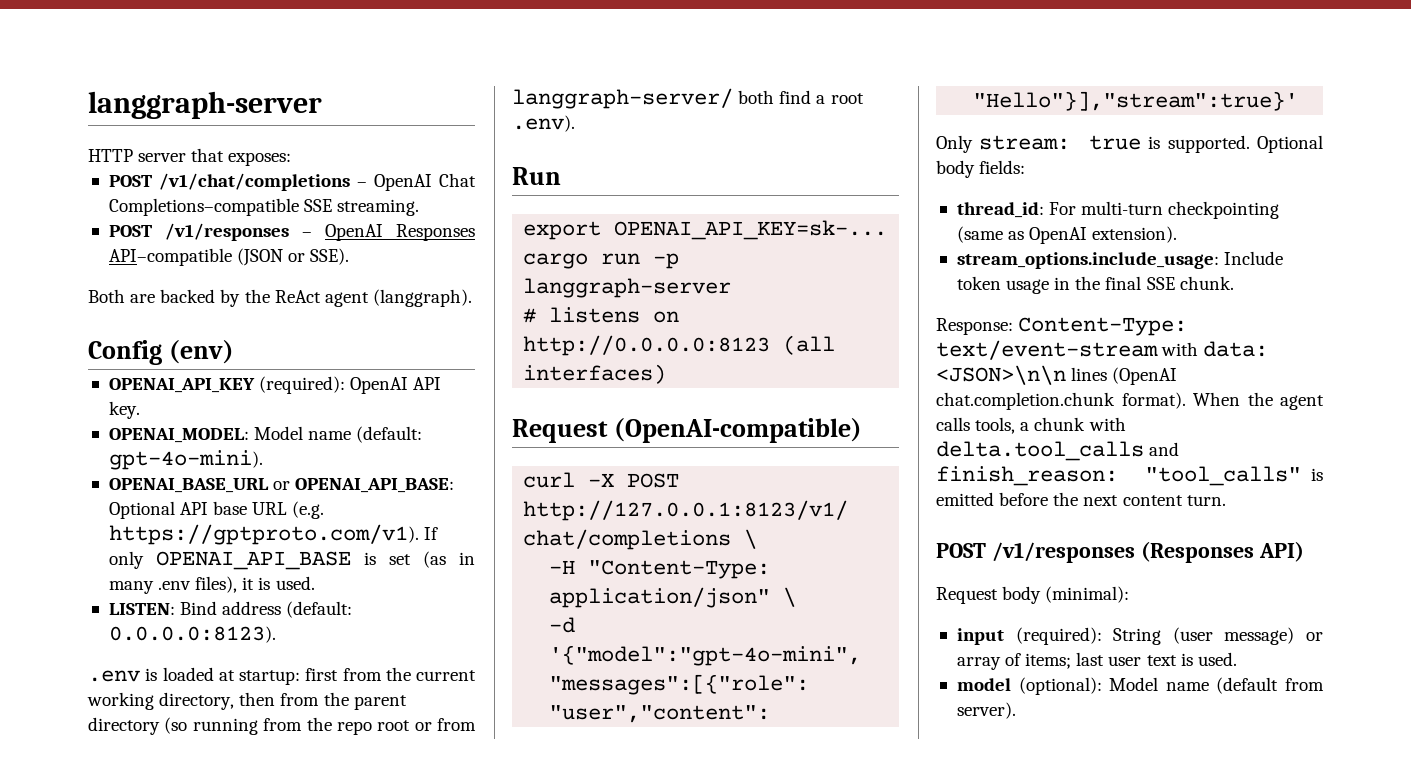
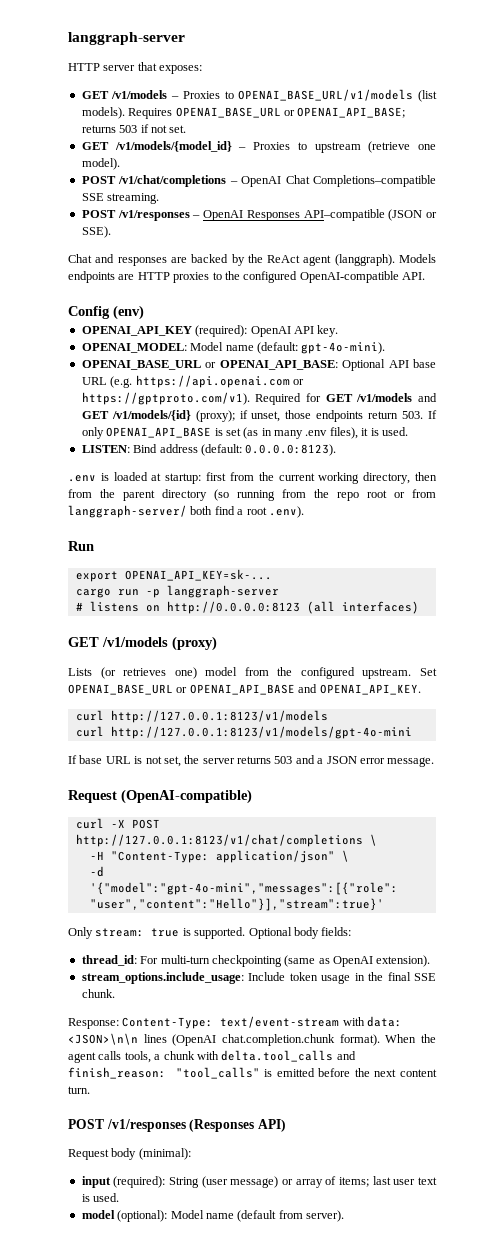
(292, 159) none -> [81,89,437,102] [81,107,406,119] [81,124,187,133] [81,141,436,153] [81,158,120,170] // GET /v1/models – Proxies to OPENAI_BASE_URL/v1/models (list models). Requires OPENAI_BASE_URL or OPENAI_API_BASE; returns 503 if not set. // GET /v1/models/{model_id} – Proxies to upstream (retrieve one model).
[88,289,125,303] Both -> [68,254,167,266] Chat and responses
(472, 298) none -> [399,254,437,263] [68,271,425,283] Models endpoints are HTTP proxies to the configured OpenAI-compatible API.
[108,524,419,545] https://gptproto.com/v1). -> [135,375,304,388] [81,392,437,405] [81,410,424,422] https://api.openai.com or https://gptproto.com/v1). Required for GET /v1/models and GET /v1/models/{id} (proxy); if unset, those endpoints return 503.
(667, 374) none -> [68,636,217,651] [68,667,437,679] [68,684,421,695] [75,710,328,723] [75,726,412,739] [68,755,435,767] // GET /v1/models (proxy) // Lists (or retrieves one) model from the configured upstream. Set OPENAI_BASE_URL or OPENAI_API_BASE and OPENAI_API_KEY. // curl http://127.0.0.1:8123/v1/models // curl http://127.0.0.1:8123/v1/models/gpt-4o-mini // If base URL is not set, the server returns 503 and a JSON error message.

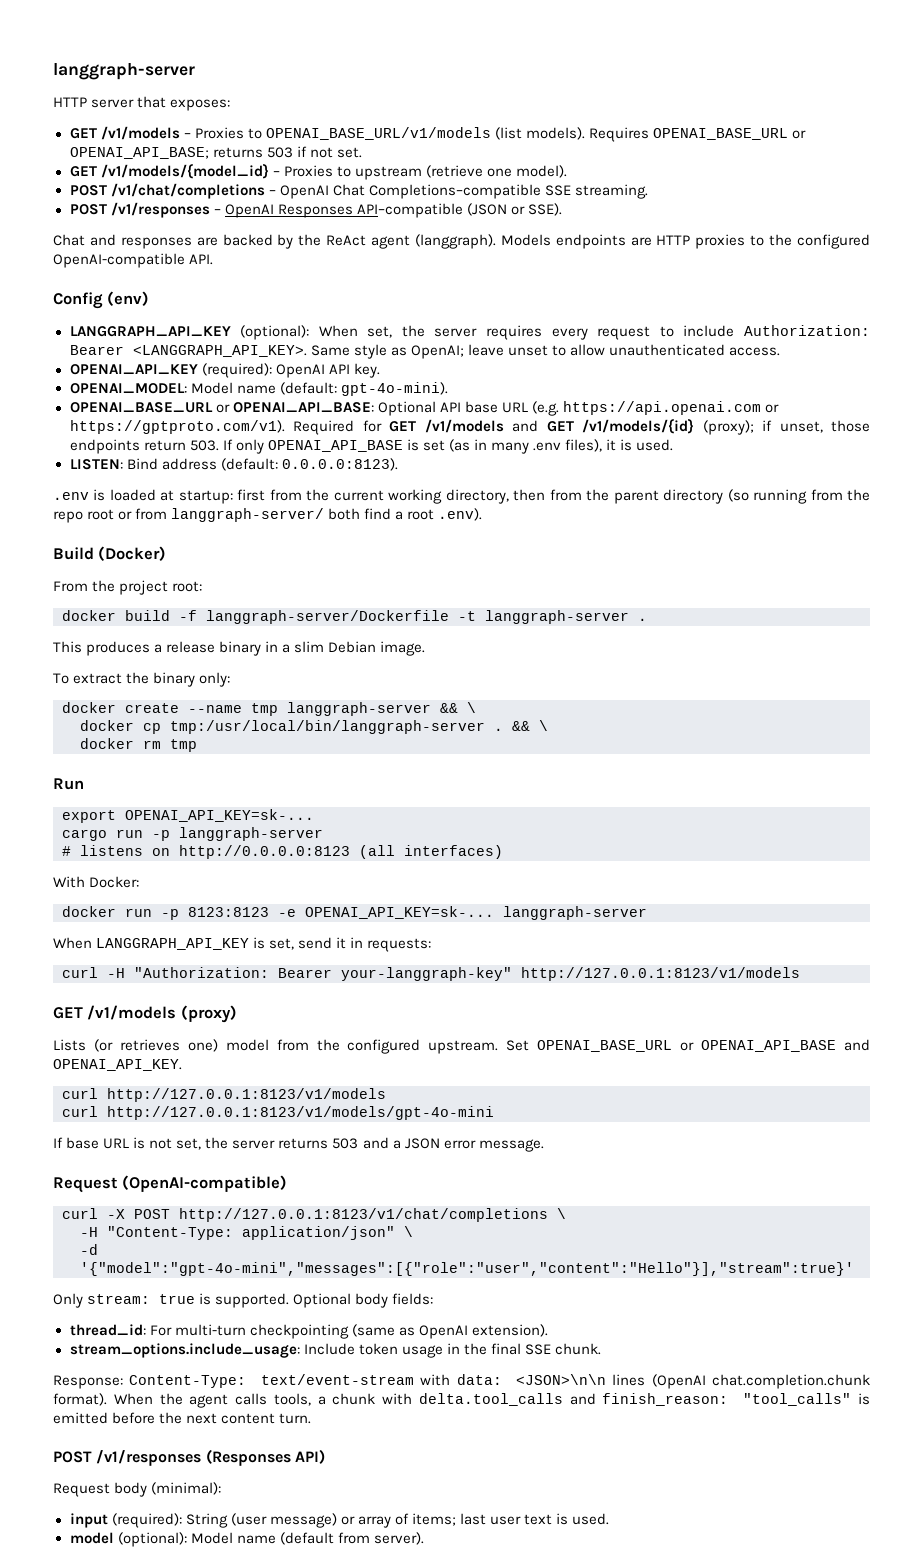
(144, 312) none -> [69,325,871,340] [69,344,780,359] // LANGGRAPH_API_KEY (optional): When set, the server requires every request to include Authorization: Bearer <LANGGRAPH_API_KEY>. Same style as OpenAI; leave unset to allow unauthenticated access.
(304, 512) none -> [53,546,167,561] [53,580,203,595] [62,610,647,624] [53,641,426,656] [53,672,231,687] [62,702,476,716] [80,720,548,734] [80,738,197,752] // Build (Docker) // From the project root: // docker build -f langgraph-server/Dockerfile -t langgraph-server . // This produces a release binary in a slim Debian image. // To extract the binary only: // docker create --name tmp langgraph-server && \ // docker cp tmp:/usr/local/bin/langgraph-server . && \ // docker rm tmp
(419, 607) none -> [53,876,140,888] [62,906,647,920] [53,937,432,952] [62,967,800,981] // With Docker: // docker run -p 8123:8123 -e OPENAI_API_KEY=sk-... langgraph-server // When LANGGRAPH_API_KEY is set, send it in requests: // curl -H "Authorization: Bearer your-langgraph-key" http://127.0.0.1:8123/v1/models

